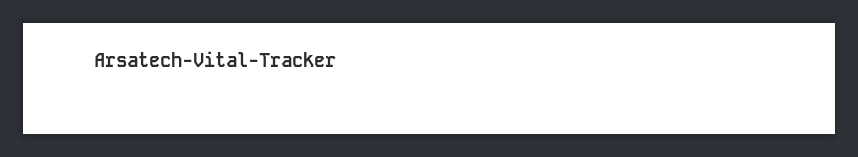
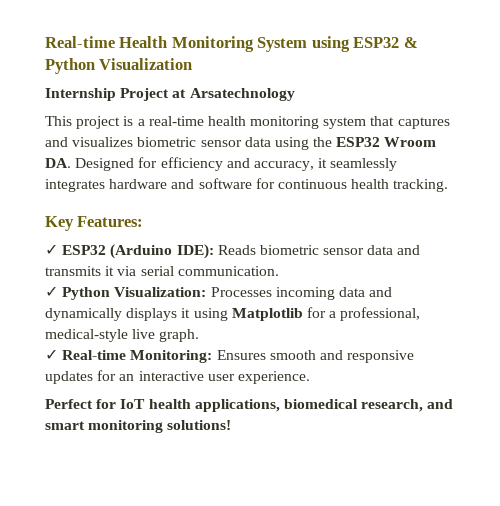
[94,51,336,67] Arsatech-Vital-Tracker -> [45,36,418,52] [45,58,193,74] [45,88,295,101] [45,116,450,129] [45,137,437,150] [45,157,398,171] [45,178,449,192] [45,216,144,231] [45,244,421,259] [45,266,279,276] [45,286,393,300] [45,307,421,321] [45,329,200,342] [45,349,415,363] [45,370,310,384] [45,399,454,412] [45,420,232,433] Real-time Health Monitoring System using ESP32 & Python Visualization // Internship Project at Arsatechnology // This project is a real-time health monitoring system that captures and visualizes biometric sensor data using the ESP32 Wroom DA. Designed for efficiency and accuracy, it seamlessly integrates hardware and software for continuous health tracking. // Key Features: // ✓ ESP32 (Arduino IDE): Reads biometric sensor data and transmits it via serial communication. // ✓ Python Visualization: Processes incoming data and dynamically displays it using Matplotlib for a professional, medical-style live graph. // ✓ Real-time Monitoring: Ensures smooth and responsive updates for an interactive user experience. // Perfect for IoT health applications, biomedical research, and smart monitoring solutions!

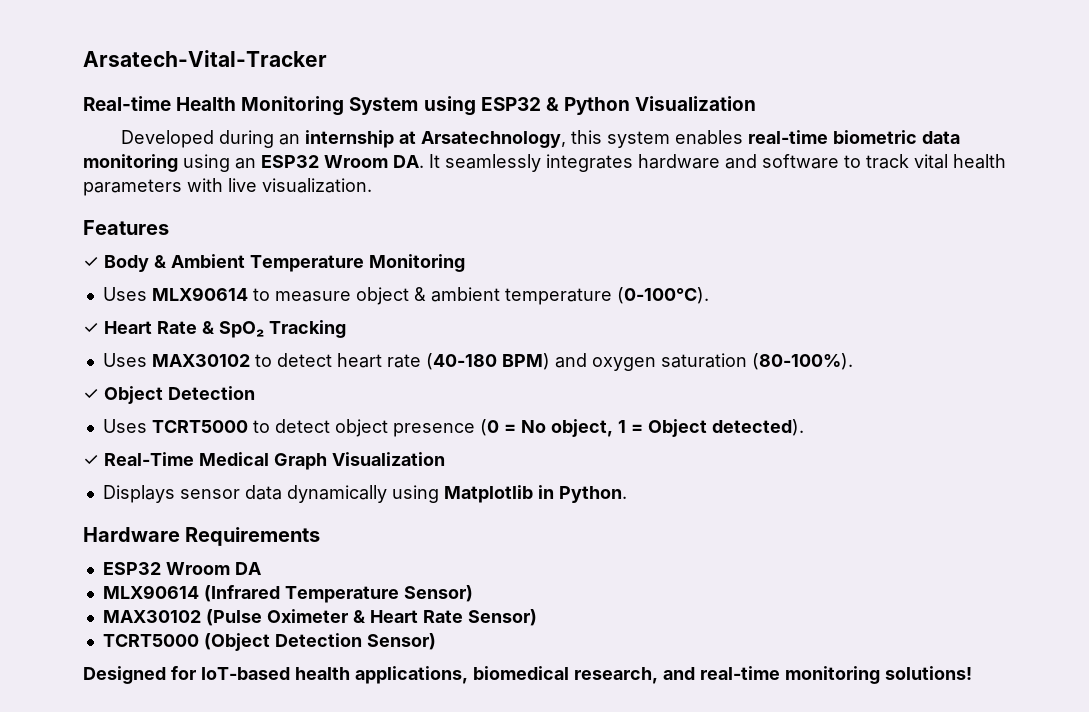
(45, 42) none -> [83,50,327,67] Arsatech-Vital-Tracker //
[45,88,295,101] [45,116,450,129] [45,137,437,150] [45,157,328,171] Internship Project at Arsatechnology // This project is a real-time health monitoring system that captures and visualizes biometric sensor data using the ESP32 Wroom DA. Designed for efficiency and accuracy, it -> [121,130,961,148] [83,154,440,172] Developed during an internship at Arsatechnology, this system enables real-time biometric data monitoring using an ESP32 Wroom DA. It
[255,178,449,192] [45,216,144,231] [45,244,421,259] [45,266,279,276] [45,286,393,300] [45,307,421,321] [45,329,200,342] [45,349,415,363] [45,370,310,384] [45,399,146,409] for continuous health tracking. // Key Features: // ✓ ESP32 (Arduino IDE): Reads biometric sensor data and transmits it via serial communication. // ✓ Python Visualization: Processes incoming data and dynamically displays it using Matplotlib for a professional, medical-style live graph. // ✓ Real-time Monitoring: Ensures smooth and responsive updates for an interactive user experience. // Perfect for IoT -> [844,154,1006,169] [83,178,372,196] [83,220,169,235] [83,254,465,272] [102,287,709,305] [83,320,346,338] [102,353,853,371] [83,386,255,404] [102,419,804,437] [83,452,445,470] [102,485,627,503] [83,527,321,546] [102,562,261,575] [102,585,473,603] [102,609,537,626] [102,633,436,651] [83,666,290,684] to track vital health parameters with live visualization. // Features // ✓ Body & Ambient Temperature Monitoring // Uses MLX90614 to measure object & ambient temperature (0-100°C). // ✓ Heart Rate & SpO₂ Tracking // Uses MAX30102 to detect heart rate (40-180 BPM) and oxygen saturation (80-100%). // ✓ Object Detection // Uses TCRT5000 to detect object presence (0 = No object, 1 = Object detected). // ✓ Real-Time Medical Graph Visualization // Displays sensor data dynamically using Matplotlib in Python. // Hardware Requirements // ESP32 Wroom DA // MLX90614 (Infrared Temperature Sensor) // MAX30102 (Pulse Oximeter & Heart Rate Sensor) // TCRT5000 (Object Detection Sensor) // Designed for IoT-based
[45,421,85,430] smart -> [700,666,780,680] real-time

